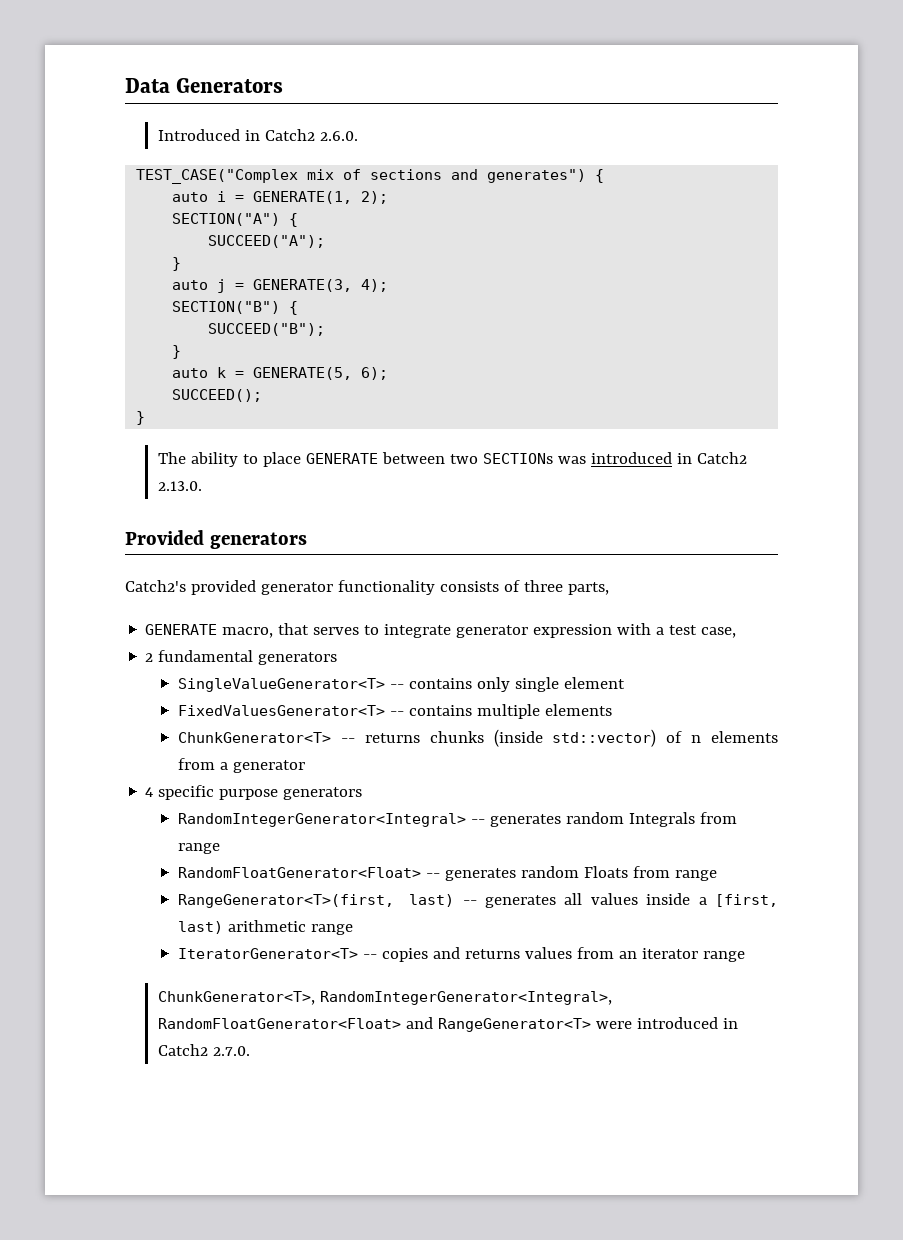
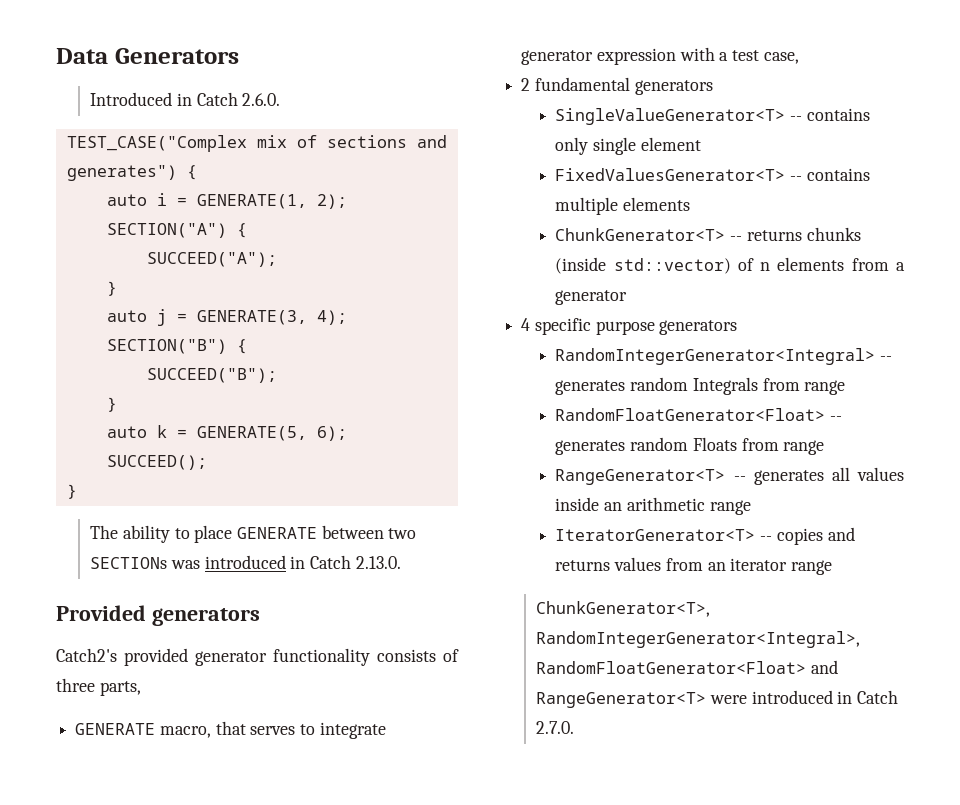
[264,129,315,141] Catch2 -> [196,92,238,106] Catch
[696,452,747,464] Catch2 -> [310,555,352,569] Catch
[178,894,455,908] RangeGenerator<T>(first, last) -> [555,469,726,485] RangeGenerator<T>
[698,894,779,907] [178,921,224,934] a [first, last) -> [604,502,623,511] an
[157,1044,208,1056] Catch2 -> [857,690,899,704] Catch

